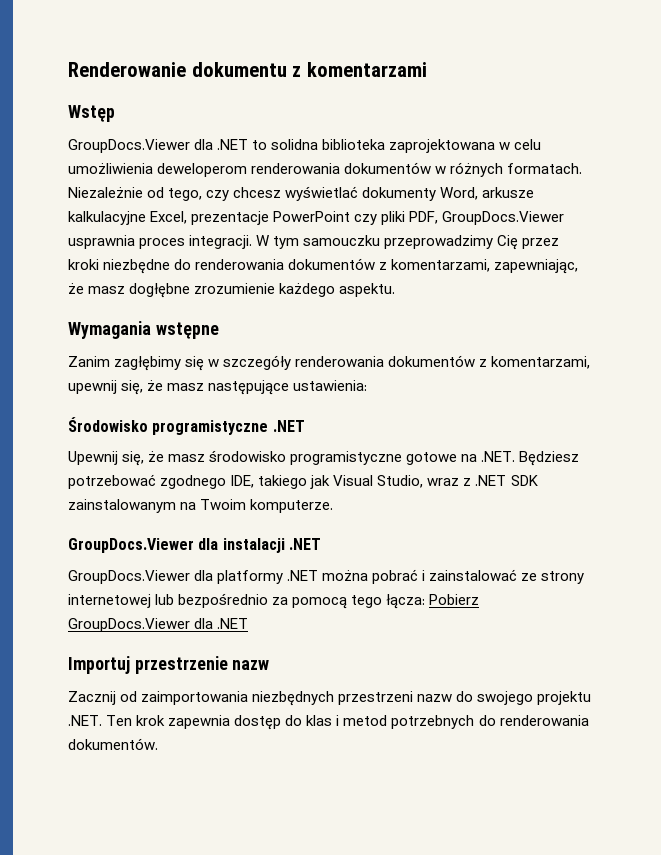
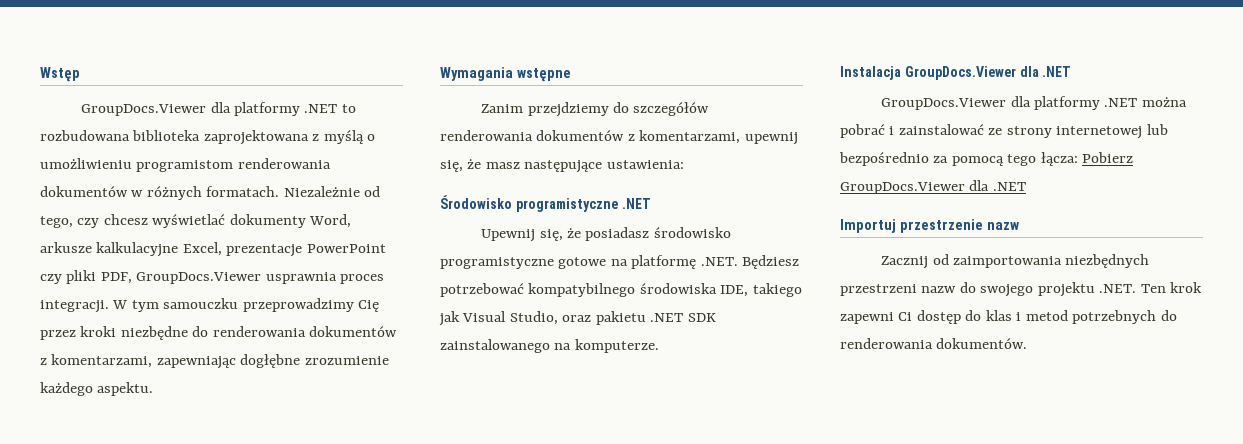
[68,62,427,77] Renderowanie dokumentu z komentarzami // -> (40, 74) none
(214, 144) none -> [233,102,300,116] platformy
[271,139,319,150] solidna -> [40,130,130,141] rozbudowana
[499,139,542,150] [68,163,248,177] w celu umożliwienia deweloperom -> [312,130,376,144] [40,158,234,172] z myślą o umożliwieniu programistom
[494,259,579,274] [68,283,126,294] zapewniając, że masz -> [156,356,236,369] zapewniając
[114,355,292,371] zagłębimy się w szczegóły -> [527,102,710,117] przejdziemy do szczegółów
[168,454,206,462] masz -> [585,227,650,241] posiadasz
(478, 458) none -> [631,255,697,269] platformę
[160,475,227,489] zgodnego -> [528,283,717,297] kompatybilnego środowiska
[427,475,538,486] [68,499,247,513] wraz z .NET SDK zainstalowanym na Twoim -> [562,311,716,325] [440,339,572,353] oraz pakietu .NET SDK zainstalowanego na
[68,538,285,553] GroupDocs.Viewer dla instalacji -> [840,66,1039,80] Instalacja GroupDocs.Viewer dla
[168,715,231,729] zapewnia -> [840,312,913,324] zapewni Ci

